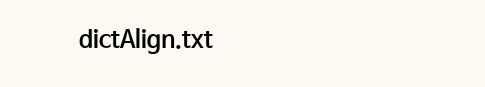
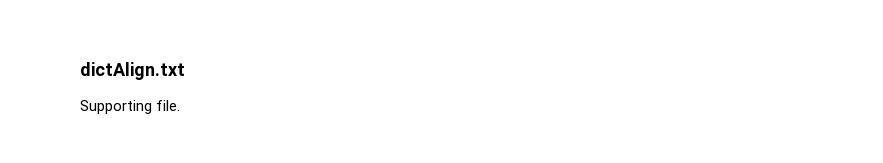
(213, 41) none -> [80,100,181,114] // Supporting file.

